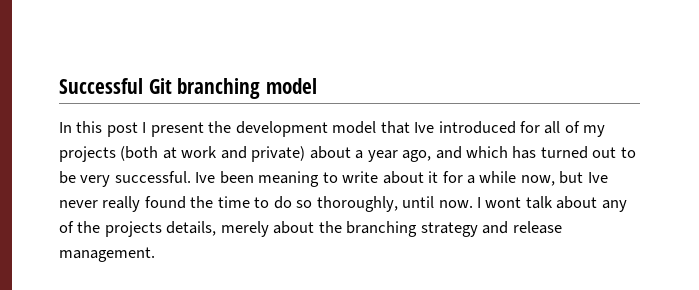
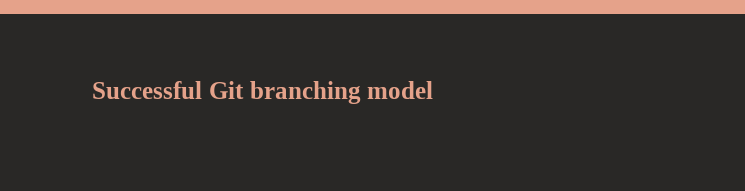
[59,121,606,137] [59,146,636,162] [59,171,608,187] [59,196,627,212] [59,221,562,237] [59,247,155,262] // In this post I present the development model that Ive introduced for all of my projects (both at work and private) about a year ago, and which has turned out to be very successful. Ive been meaning to write about it for a while now, but Ive never really found the time to do so thoroughly, until now. I wont talk about any of the projects details, merely about the branching strategy and release management. -> (434, 90) none

